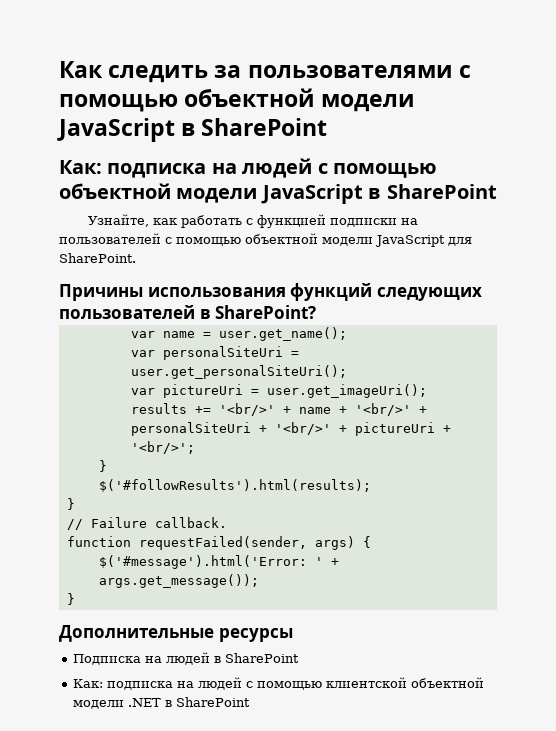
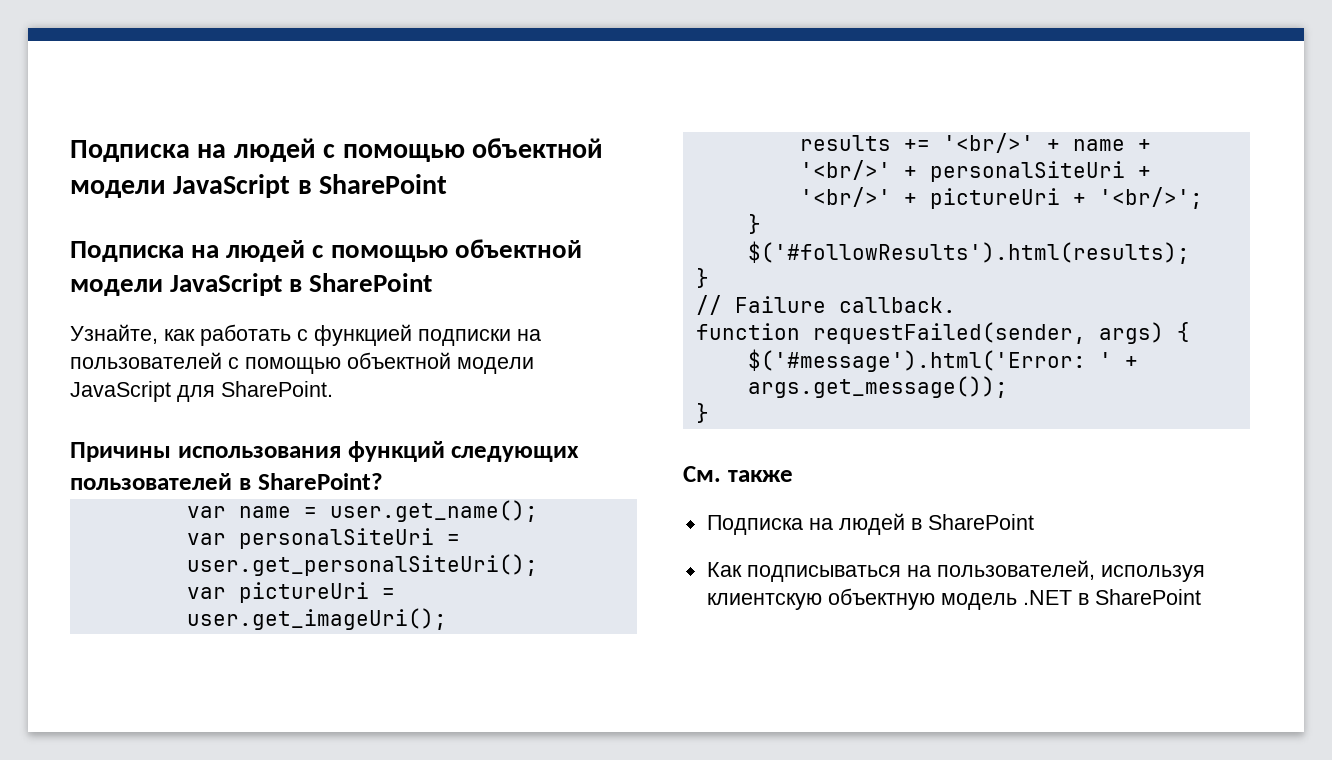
[59,61,471,83] [59,88,416,112] [57,118,328,142] [59,160,207,178] Как следить за пользователями с помощью объектной модели JavaScript в SharePoint // Как: подписка -> [70,138,604,162] [70,174,448,198] [70,241,184,262] Подписка на людей с помощью объектной модели JavaScript в SharePoint // Подписка
[59,625,293,642] Дополнительные ресурсы -> [683,466,793,482] См. также
[72,677,484,690] [72,700,124,709] Как: подписка на людей с помощью клиентской объектной модели -> [706,560,1205,582] [706,588,1017,610] Как подписываться на пользователей, используя клиентскую объектную модель

